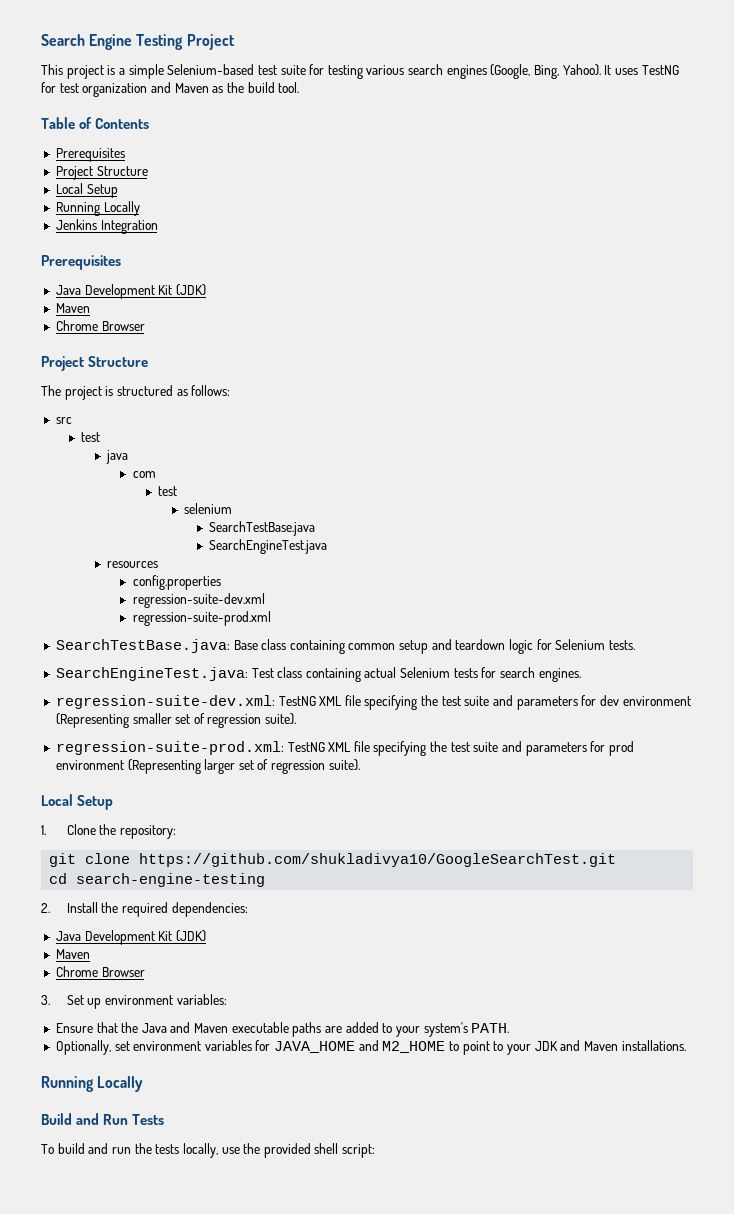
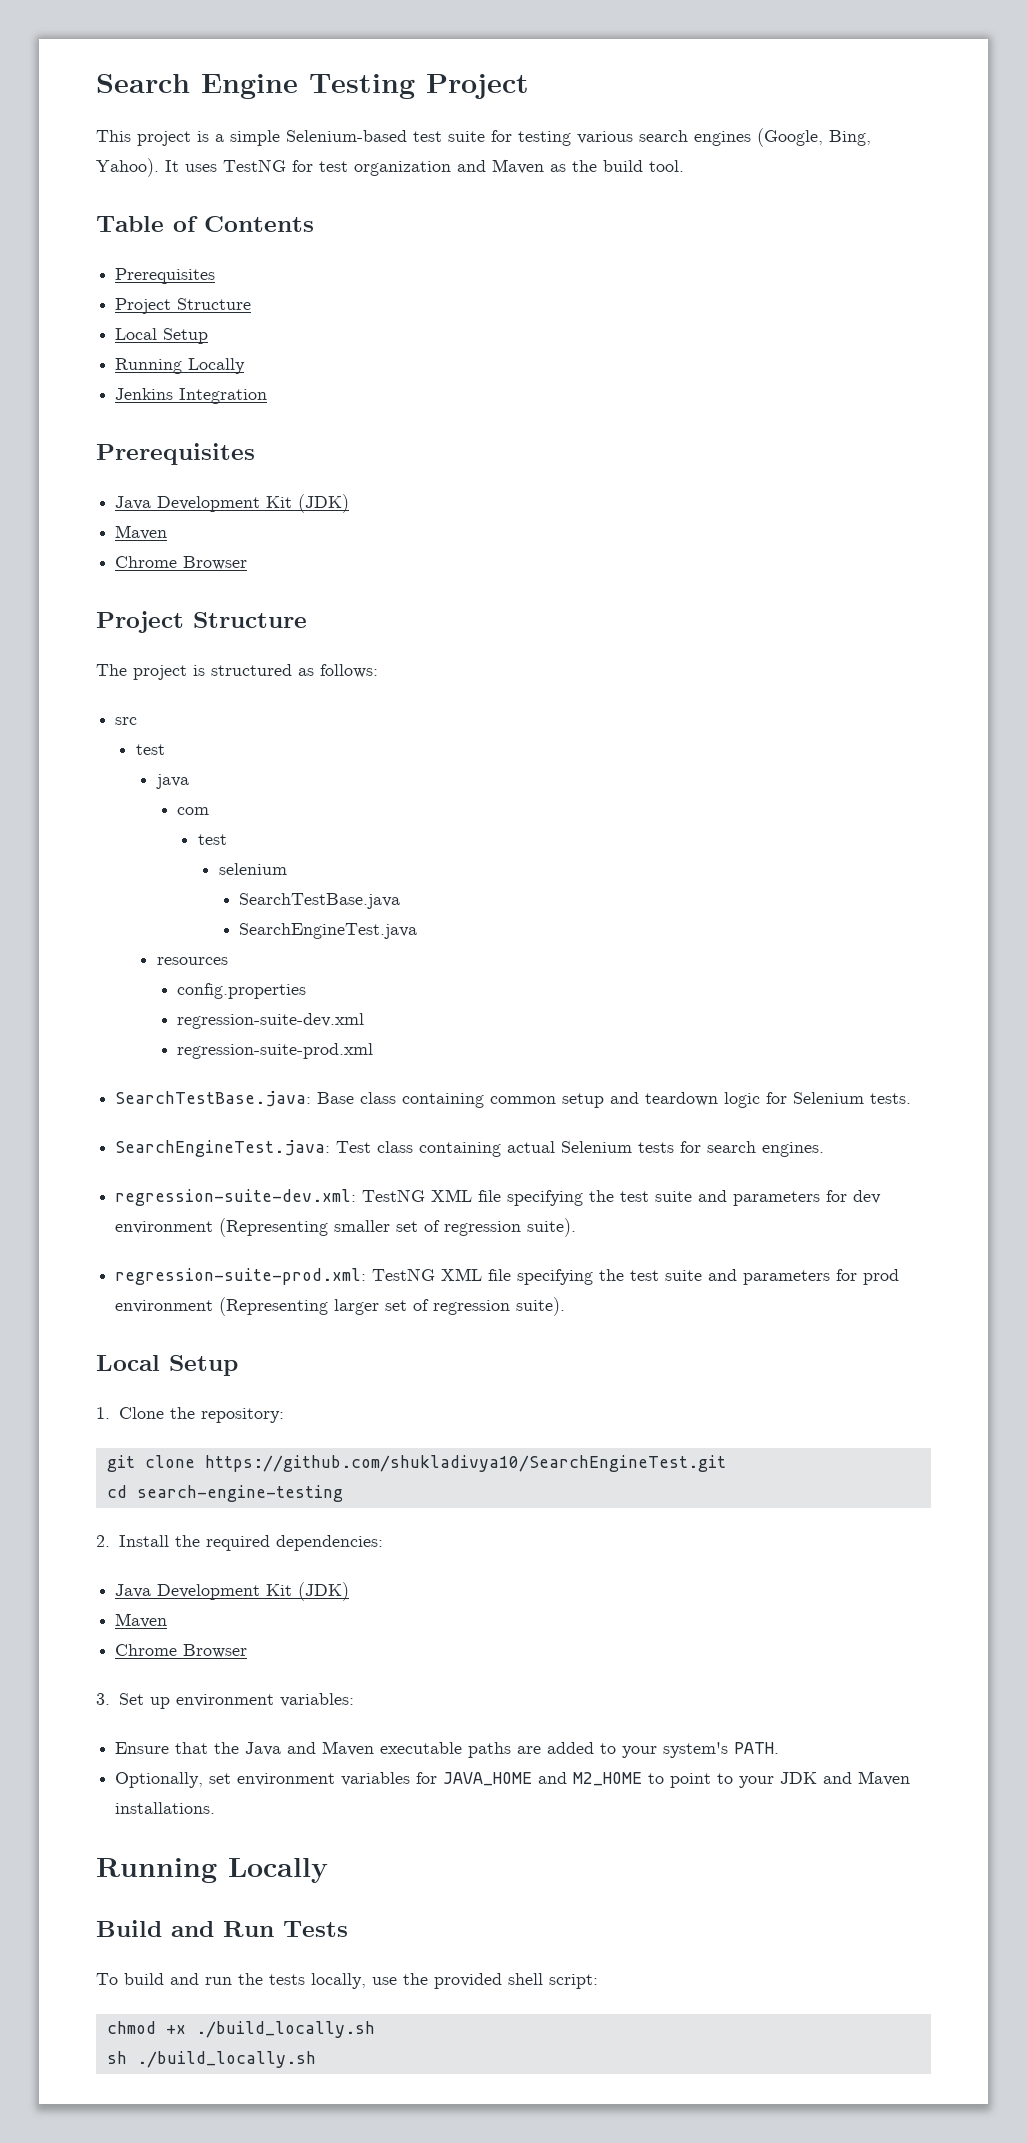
[139,853,617,867] https://github.com/shukladivya10/GoogleSearchTest.git -> [204,1455,726,1472] https://github.com/shukladivya10/SearchEngineTest.git
(376, 1151) none -> [106,2021,375,2038] [106,2051,316,2068] // chmod +x ./build_locally.sh // sh ./build_locally.sh

